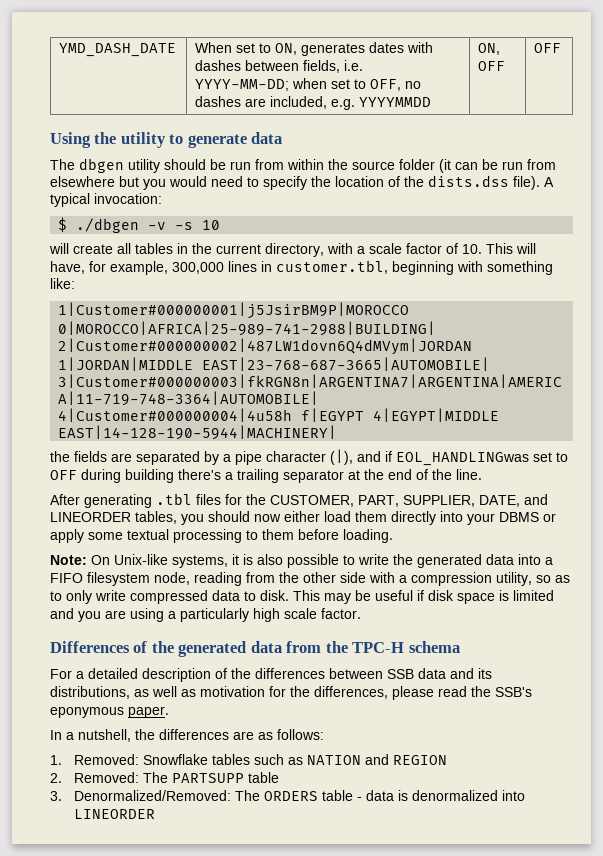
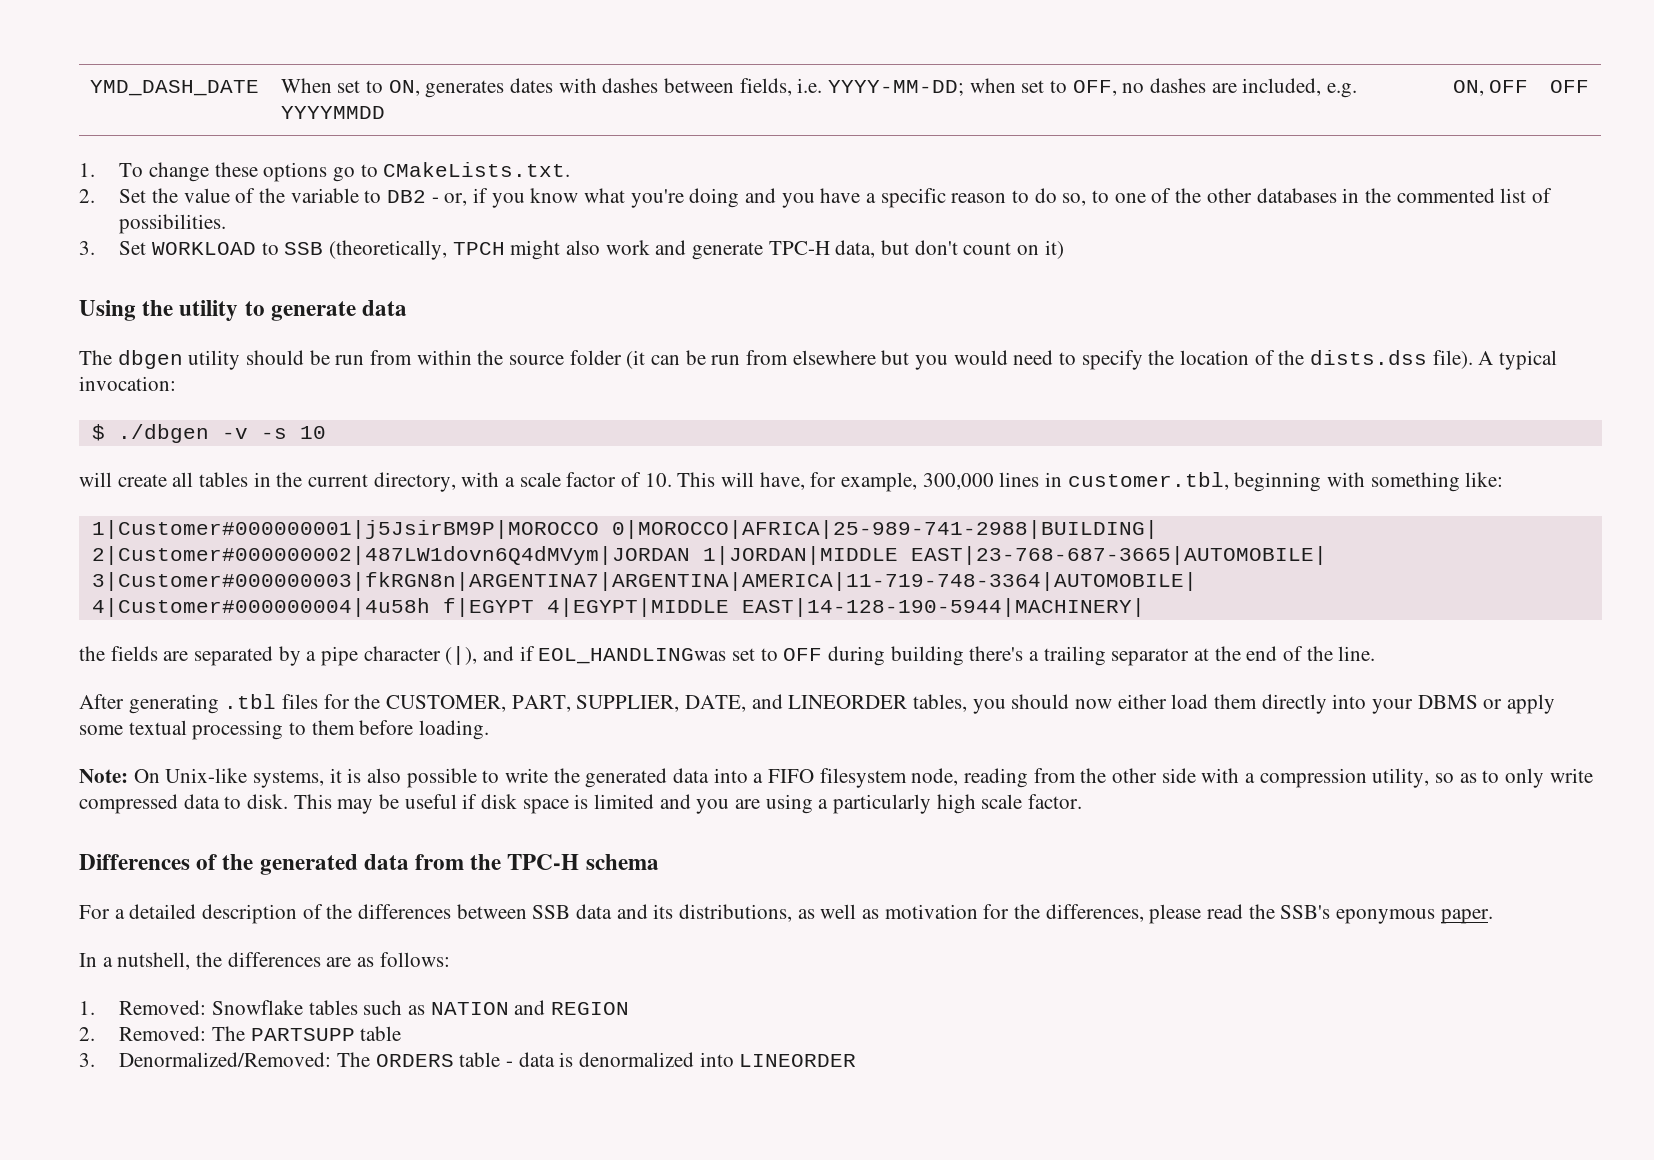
(562, 48) none -> [79,162,571,182] [79,188,1552,208] [119,214,227,234] [79,240,1064,260] // 1. To change these options go to CMakeLists.txt. // 2. Set the value of the variable to DB2 - or, if you know what you're doing and you have a specific reason to do so, to one of the other databases in the commented list of possibilities. // 3. Set WORKLOAD to SSB (theoretically, TPCH might also work and generate TPC-H data, but don't count on it)

